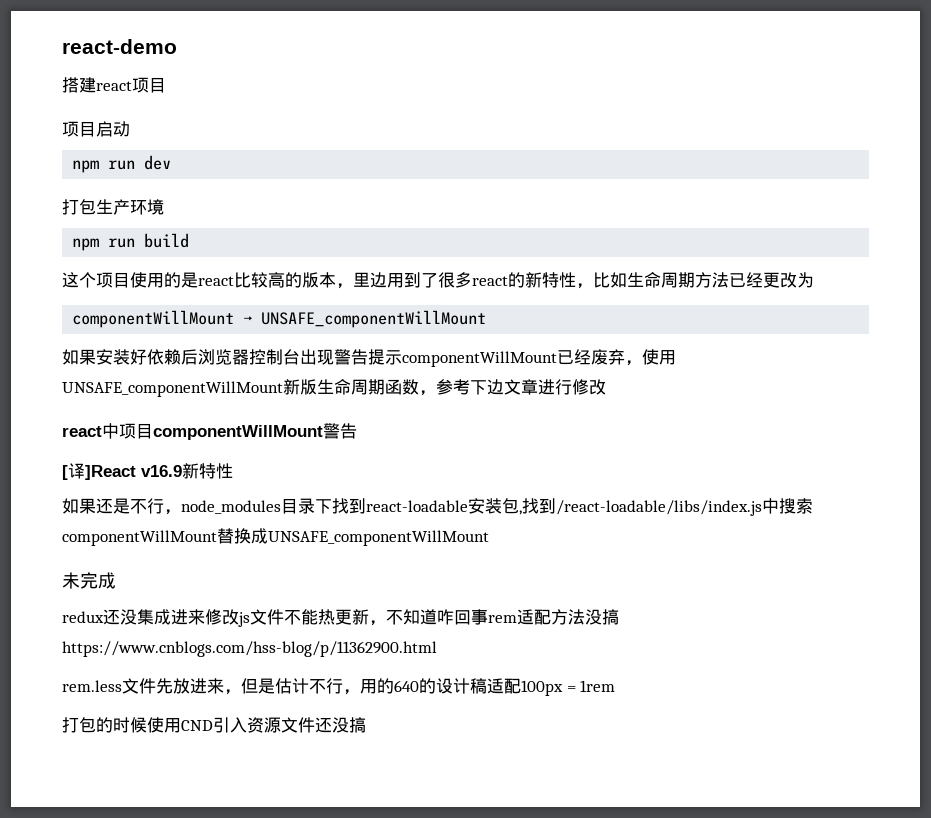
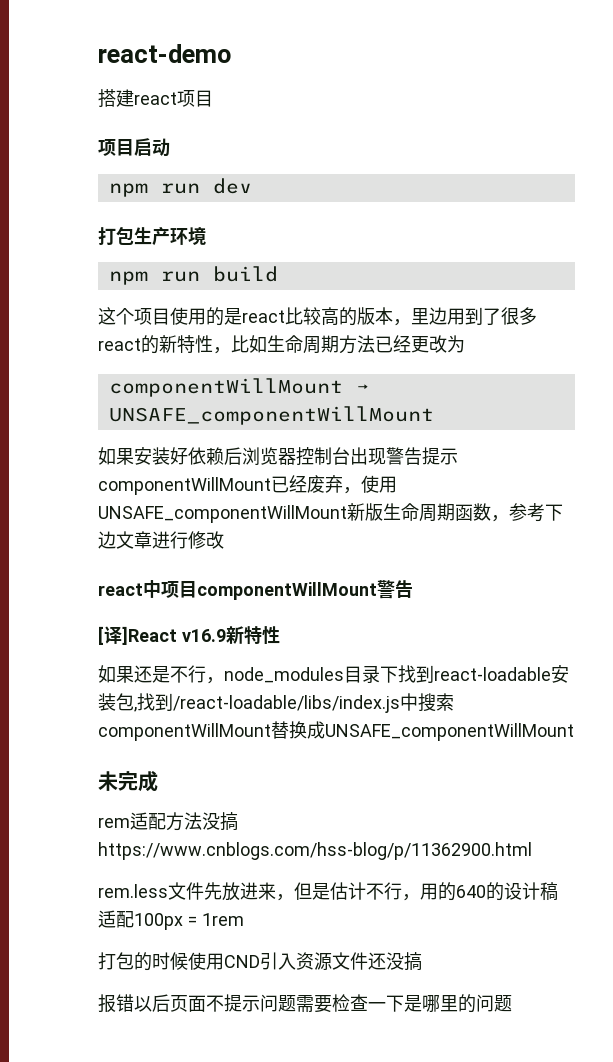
[62,609,488,627] redux还没集成进来修改js文件不能热更新，不知道咋回事 -> (158, 781) none
(366, 725) none -> [98,994,512,1013] // 报错以后页面不提示问题需要检查一下是哪里的问题

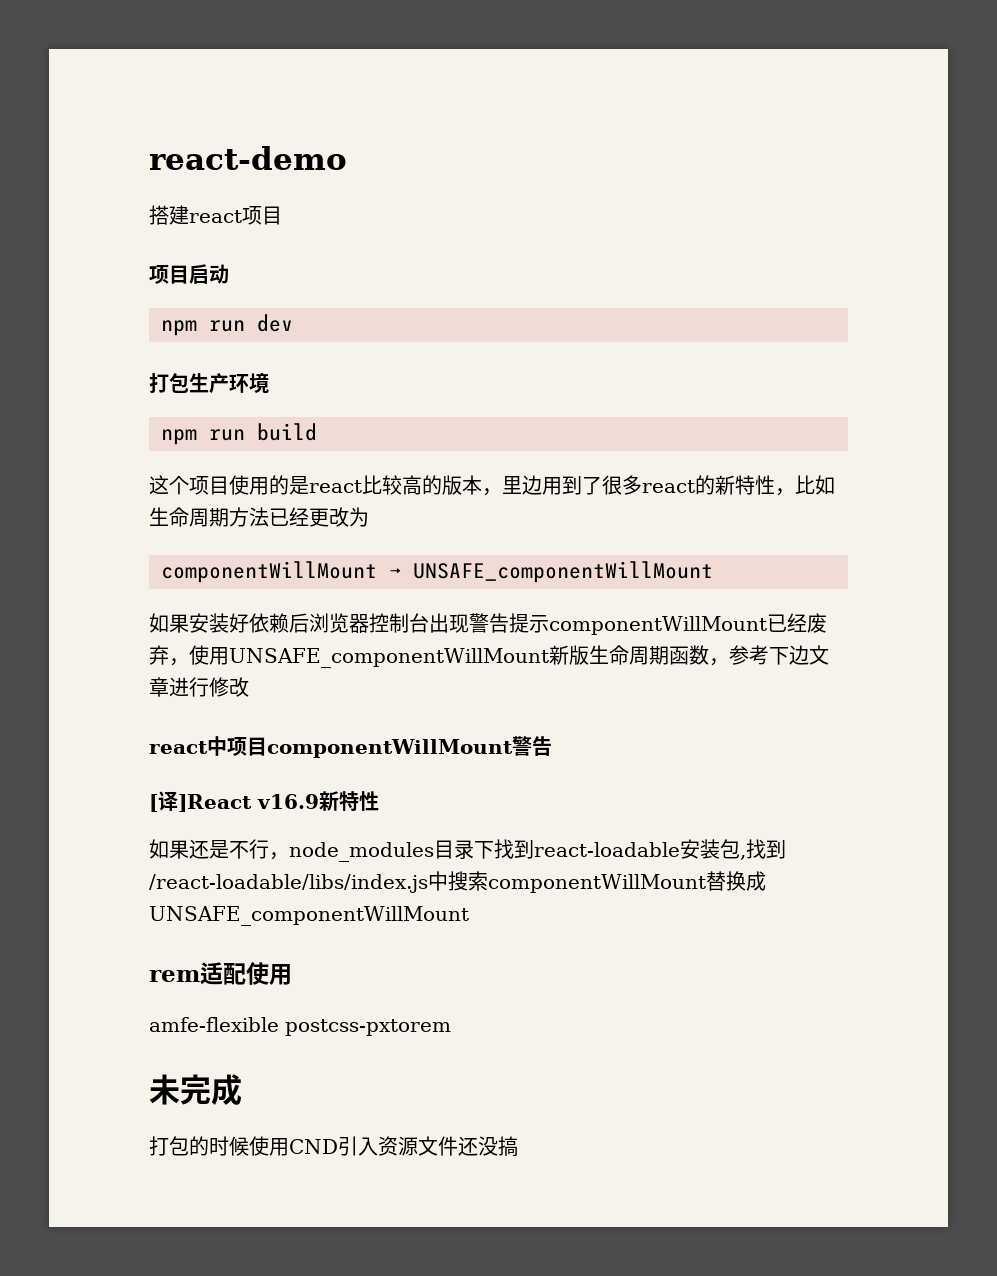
[98,770,158,792] [98,812,238,831] [98,842,532,860] [98,882,558,901] [98,910,244,930] 未完成 // rem适配方法没搞https://www.cnblogs.com/hss-blog/p/11362900.html // rem.less文件先放进来，但是估计不行，用的640的设计稿适配100px = 1rem -> [149,962,292,985] [149,1017,451,1036] [149,1074,242,1105] rem适配使用 // amfe-flexible postcss-pxtorem // 未完成
[98,994,512,1013] // 报错以后页面不提示问题需要检查一下是哪里的问题 -> (518, 1146) none

